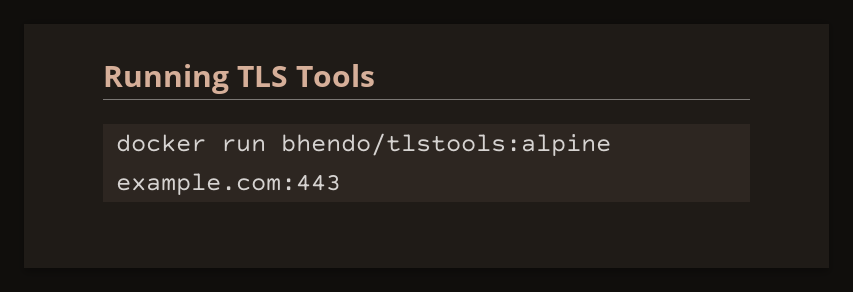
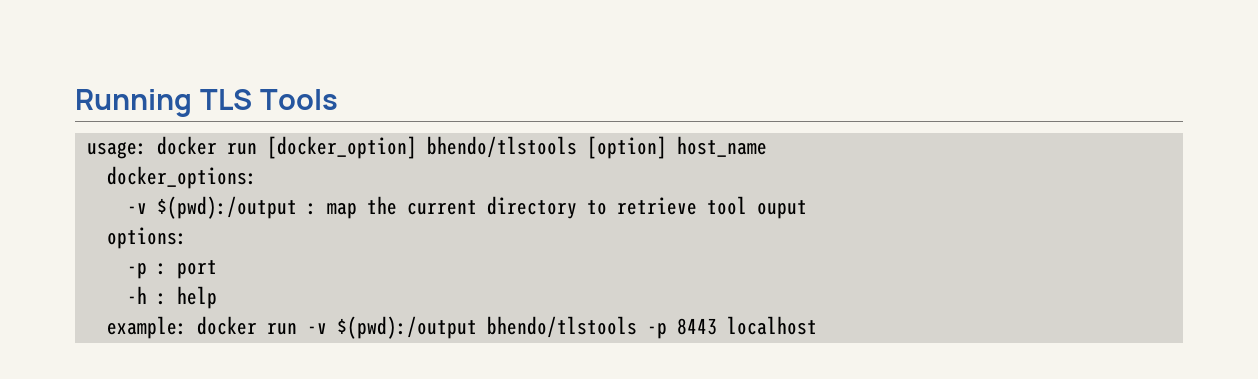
[115,133,611,156] [115,173,341,195] docker run bhendo/tlstools:alpine example.com:443 -> [87,136,768,159] [107,166,258,189] [127,196,808,219] [107,227,188,249] [127,260,218,279] [127,286,218,309] [107,316,818,339] usage: docker run [docker_option] bhendo/tlstools [option] host_name // docker_options: // -v $(pwd):/output : map the current directory to retrieve tool ouput // options: // -p : port // -h : help // example: docker run -v $(pwd):/output bhendo/tlstools -p 8443 localhost

